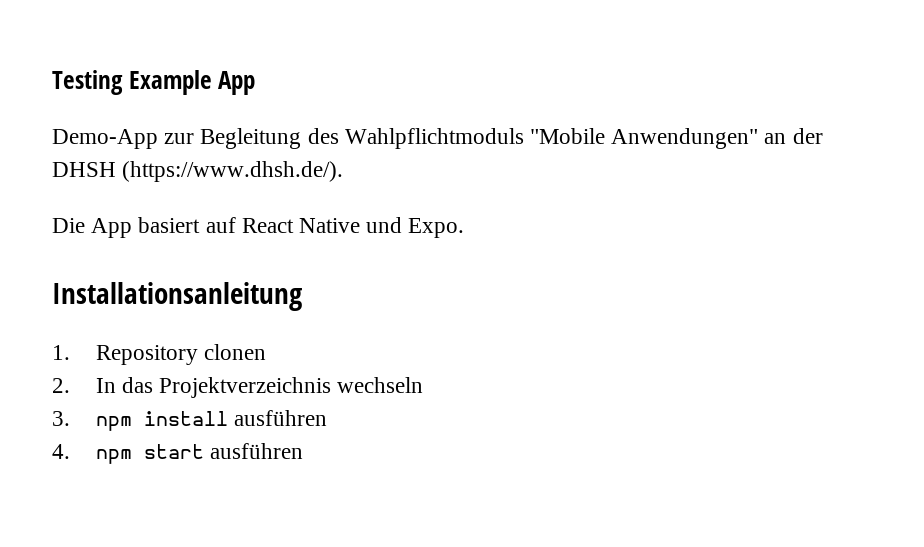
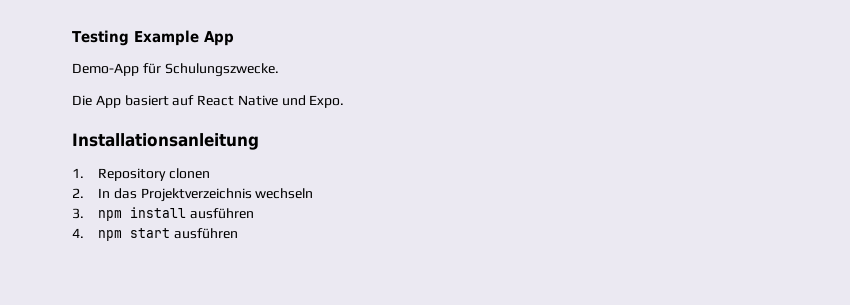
[164,128,823,149] [52,161,344,182] zur Begleitung des Wahlpflichtmoduls "Mobile Anwendungen" an der DHSH (https://www.dhsh.de/). -> [142,63,279,77] für Schulungszwecke.

